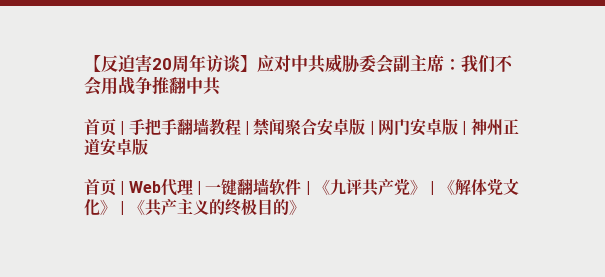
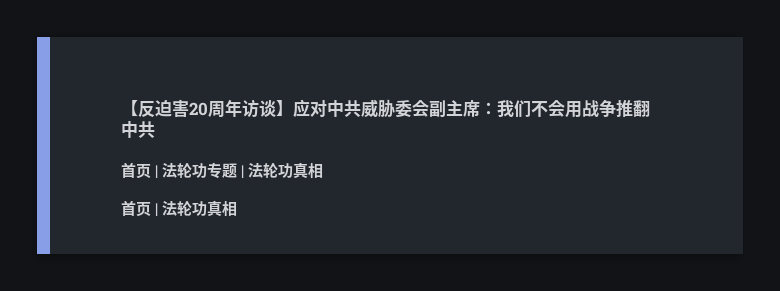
[128,118,519,136] [84,138,148,156] [84,178,519,196] [84,198,305,216] 手把手翻墙教程 | 禁闻聚合安卓版 | 网门安卓版 | 神州正道安卓版 // 首页 | Web代理 | 一键翻墙软件 | 《九评共产党》 | 《解体党文化》 | 《共产主义的终极目的》 -> [162,162,324,179] [121,200,238,217] 法轮功专题 | 法轮功真相 // 首页 | 法轮功真相

